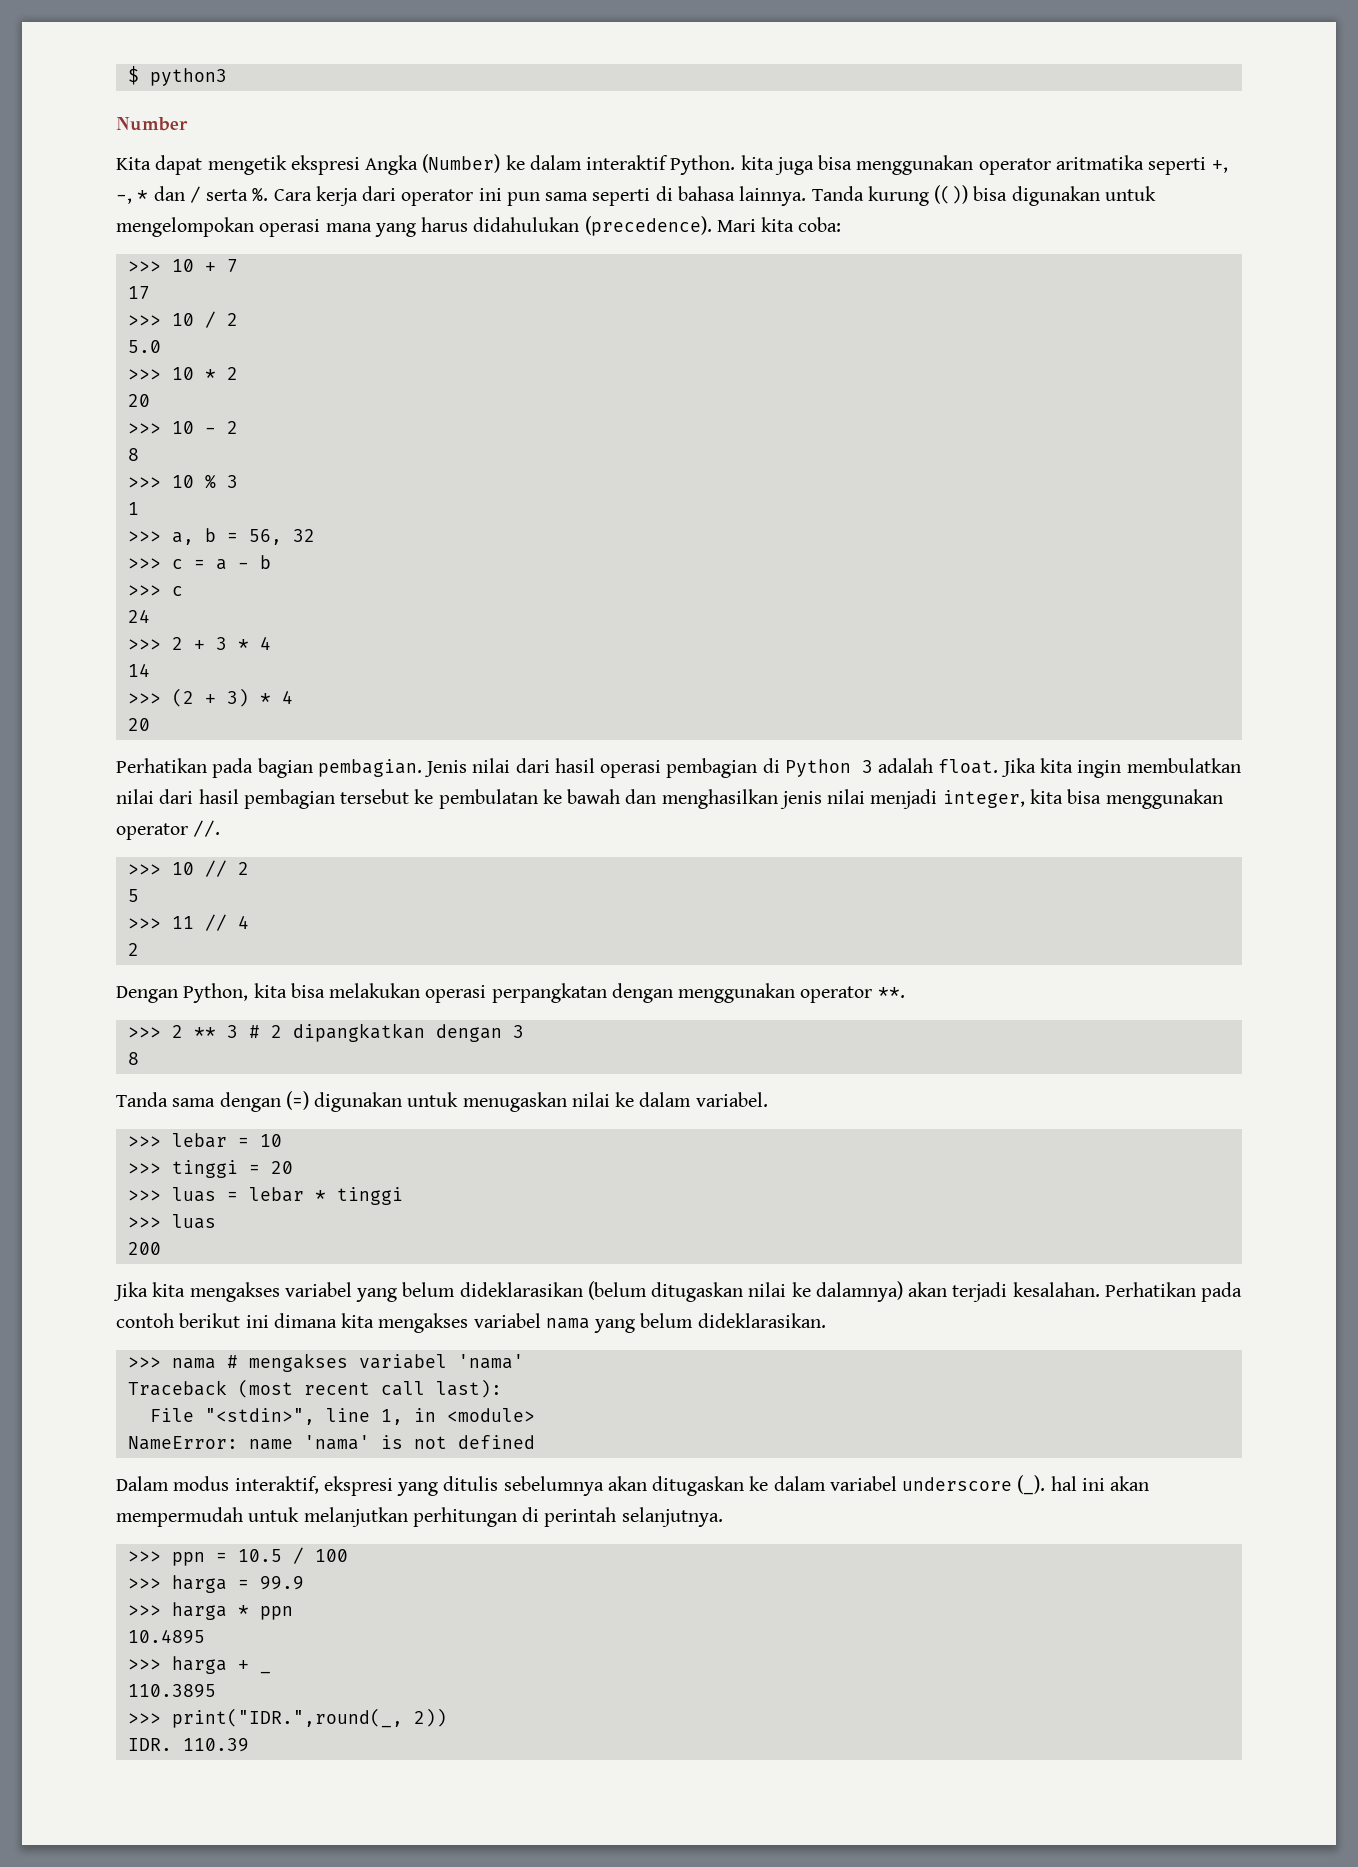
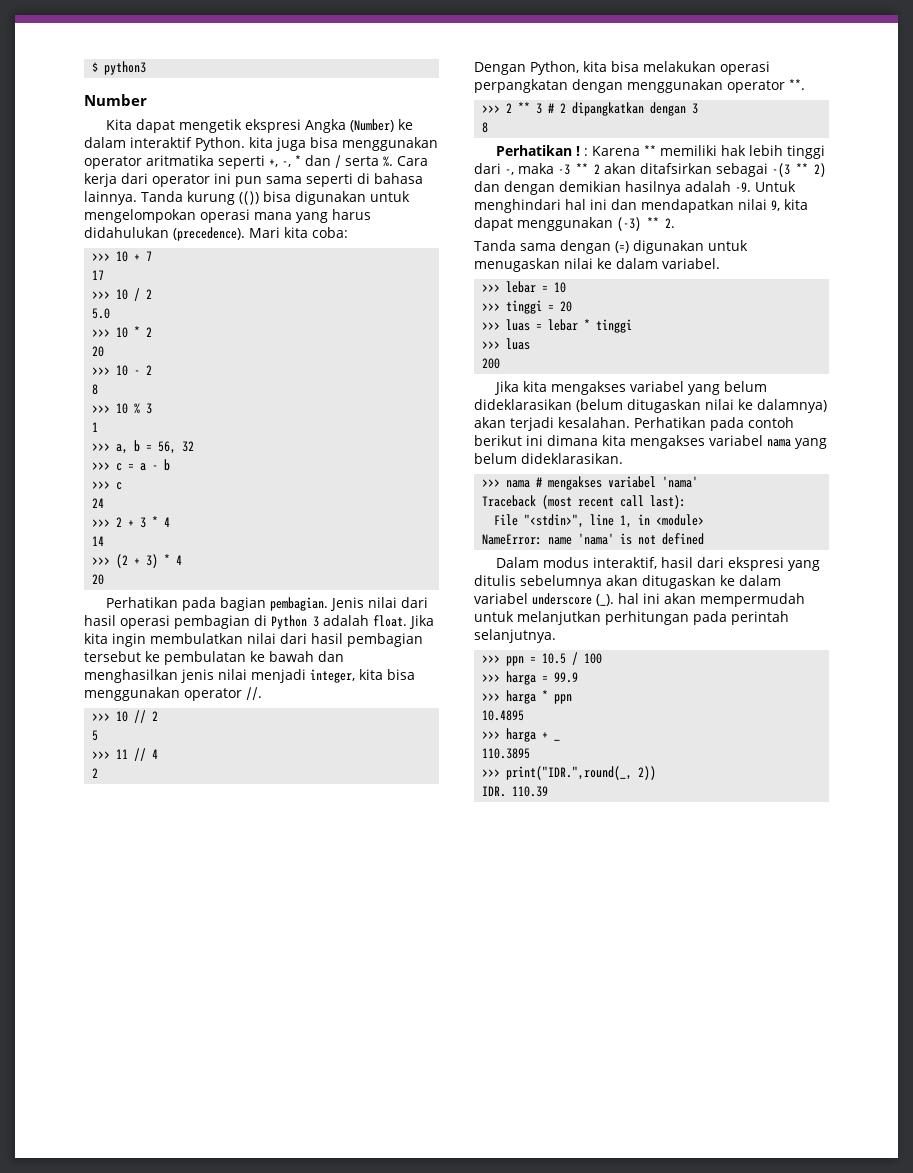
(139, 1058) none -> [495,145,825,159] [474,163,826,177] [474,181,796,195] [474,199,808,213] [474,217,675,231] // Perhatikan ! : Karena ** memiliki hak lebih tinggi dari -, maka -3 ** 2 akan ditafsirkan sebagai -(3 ** 2) dan dengan demikian hasilnya adalah -9. Untuk menghindari hal ini dan mendapatkan nilai 9, kita dapat menggunakan (-3) ** 2.
(319, 1485) none -> [660,557,724,568] hasil dari
[522,1507,540,1522] di -> [693,611,727,625] pada

